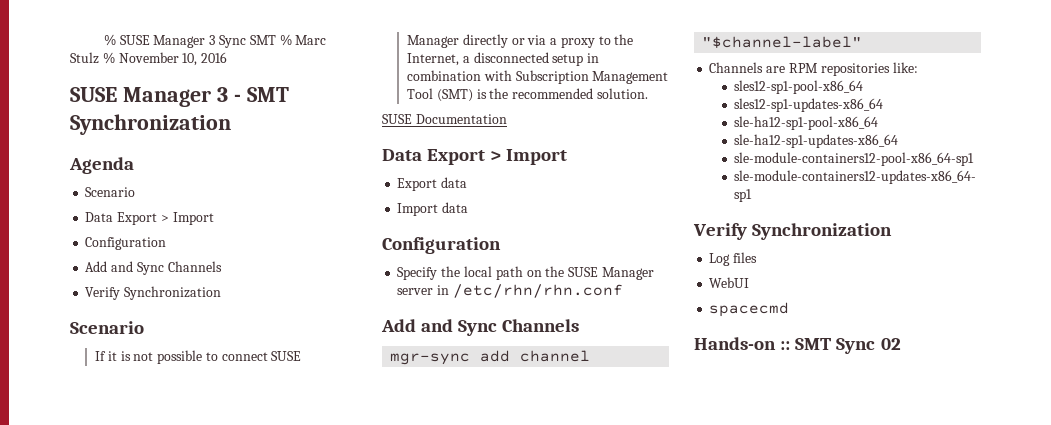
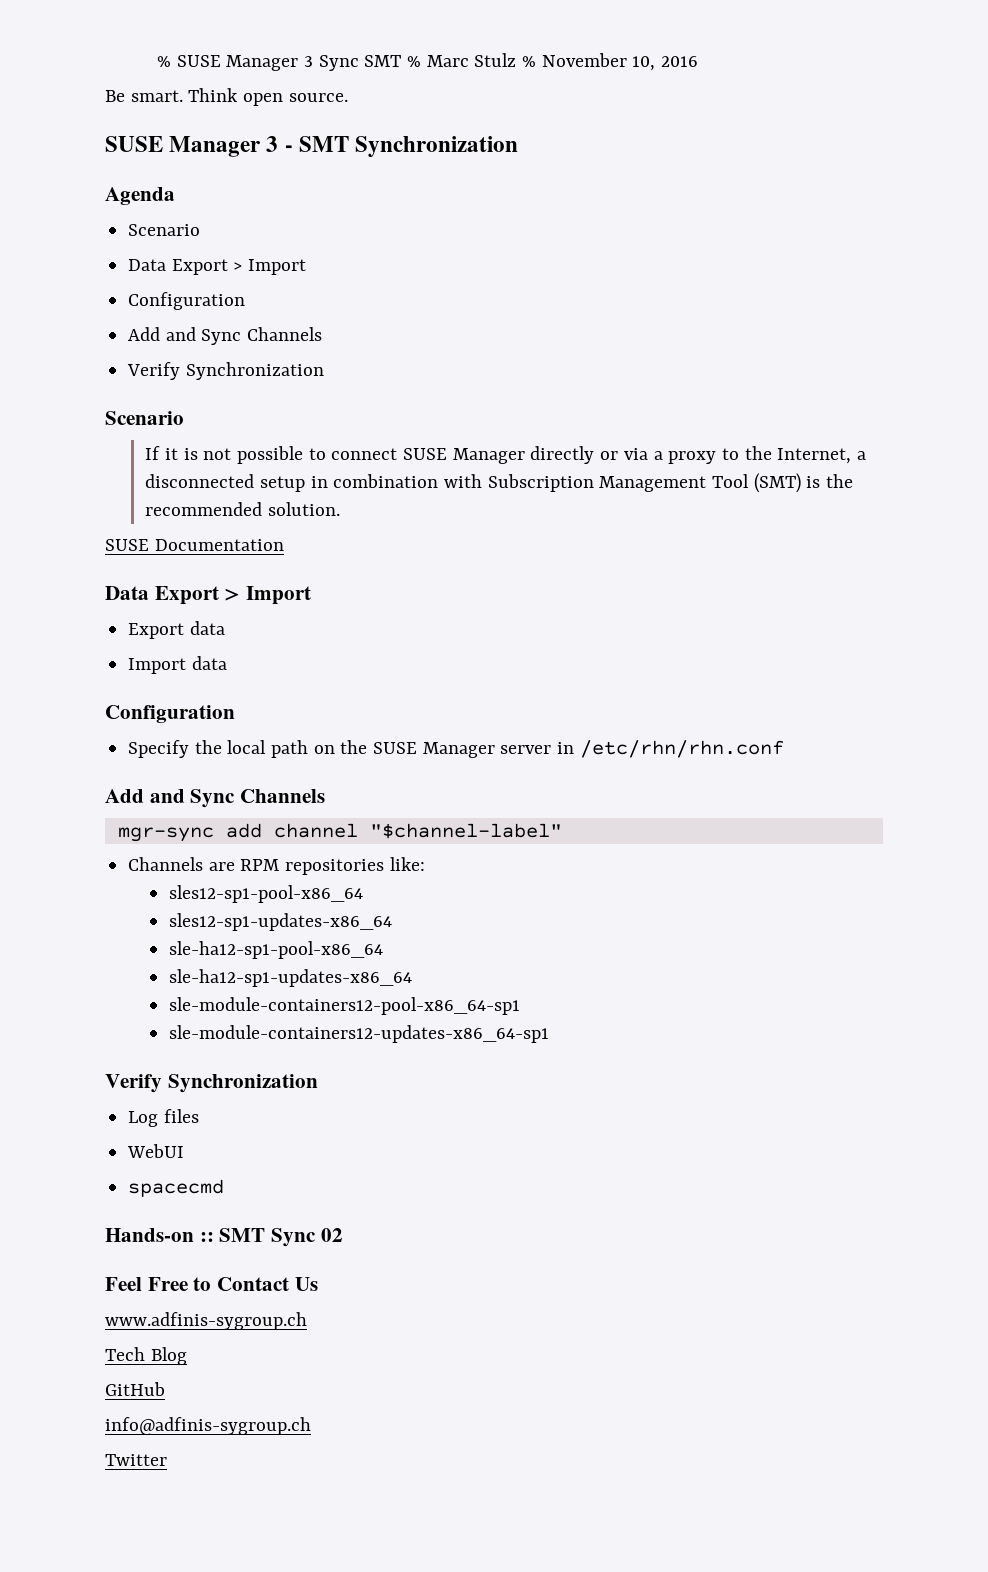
(228, 57) none -> [105,88,348,106] // Be smart. Think open source.
(901, 344) none -> [105,1277,318,1291] [105,1312,307,1330] [105,1347,187,1365] [105,1382,165,1396] [105,1417,311,1435] [105,1454,167,1466] // Feel Free to Contact Us // www.adfinis-sygroup.ch // Tech Blog // GitHub // info@adfinis-sygroup.ch // Twitter

